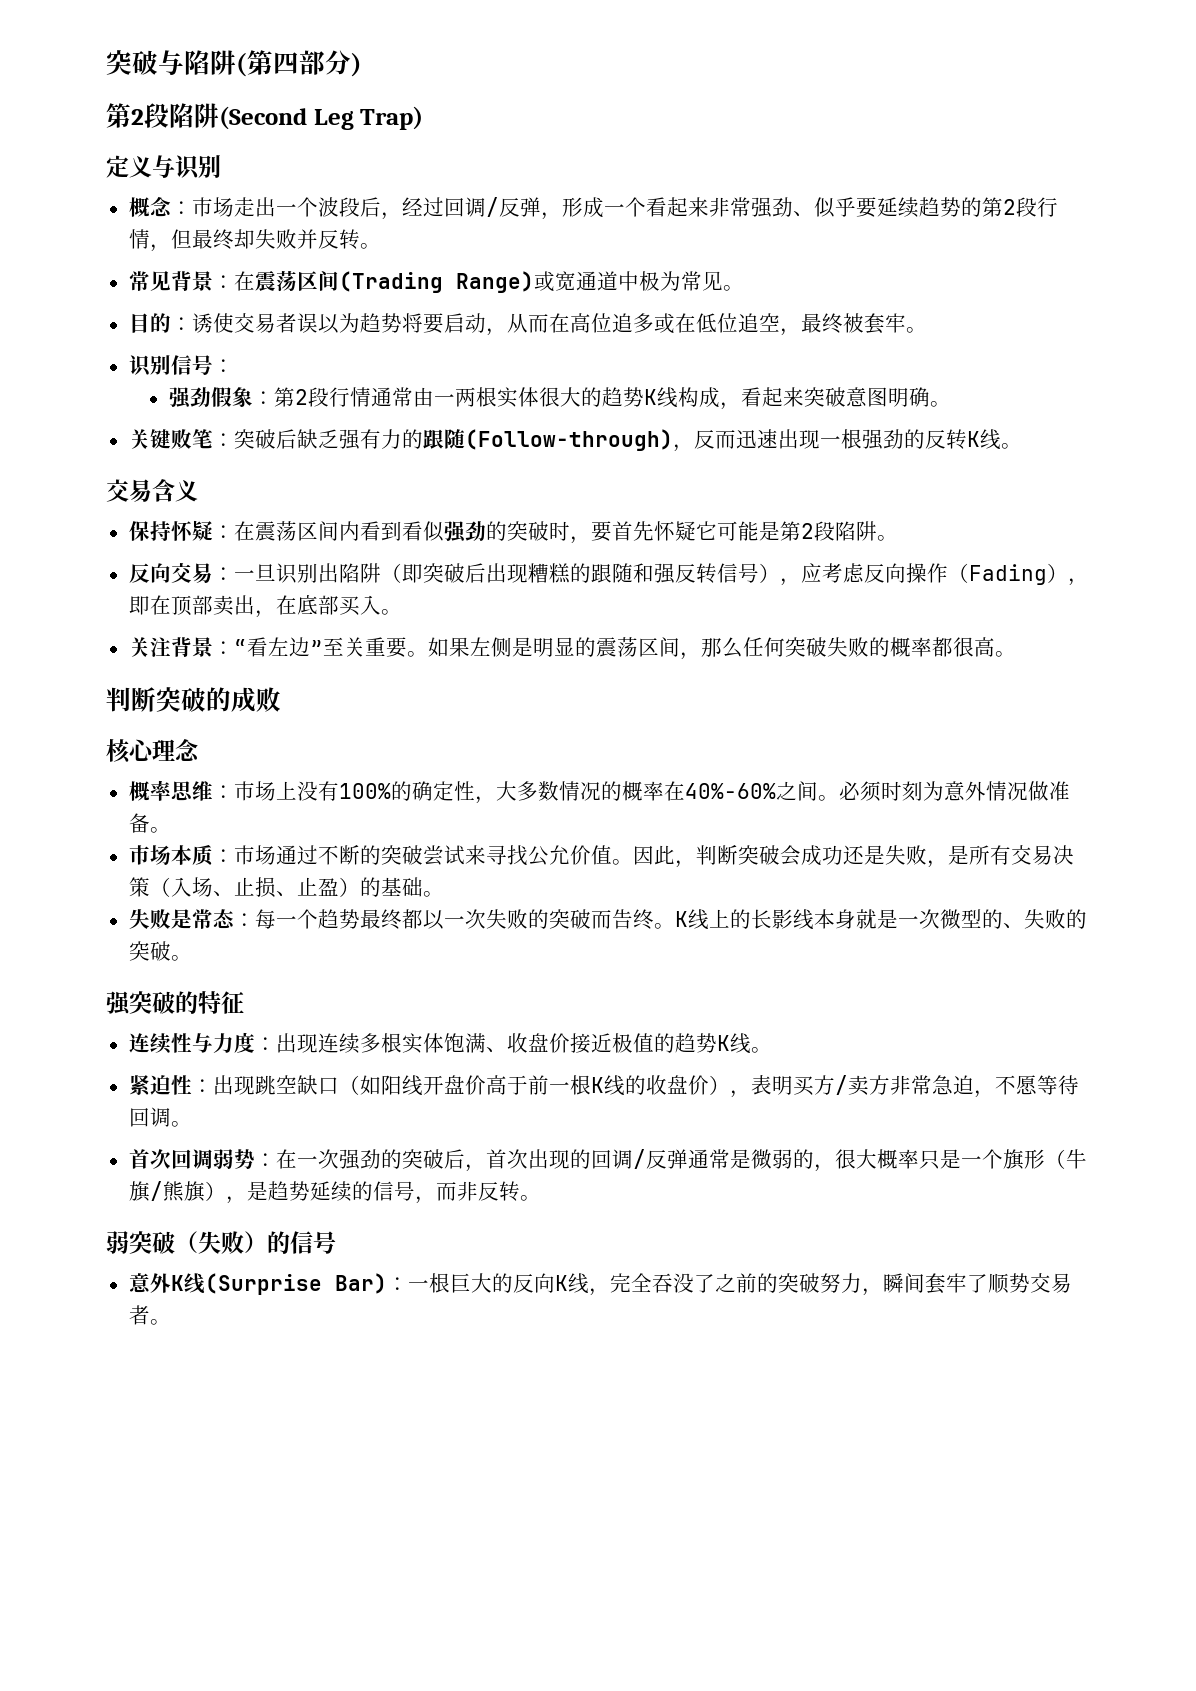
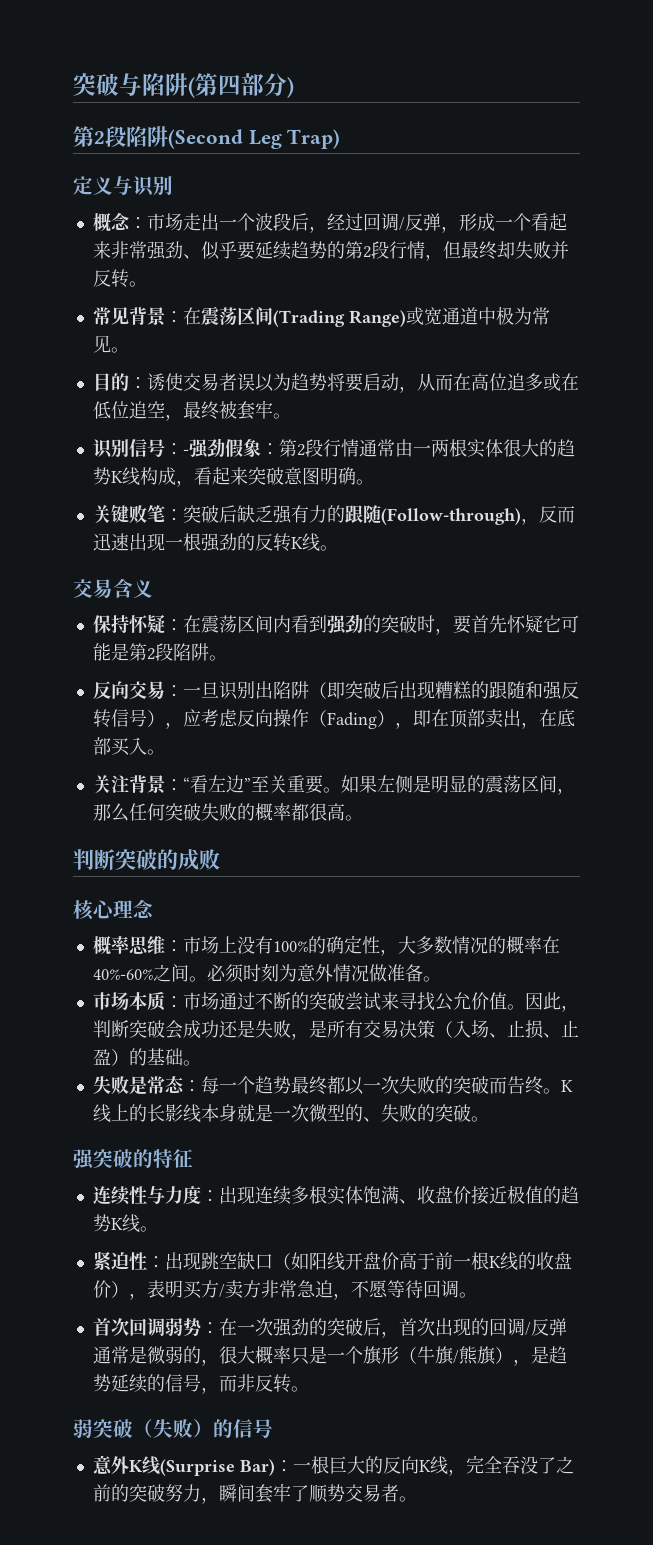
(234, 366) // -> [182,449,189,455] -
[401,521,444,542] 看似 -> (327, 624) none

